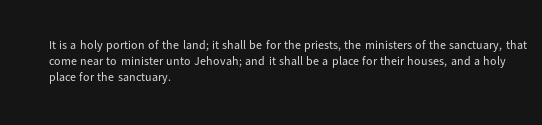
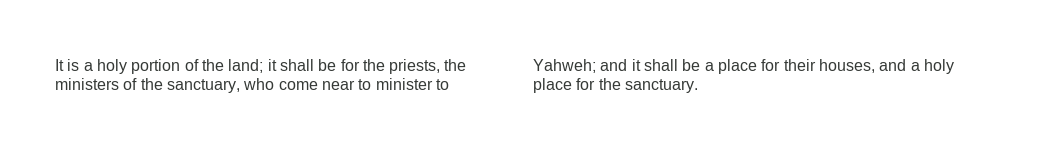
[505,40,527,50] that -> [243,78,275,90] who
[165,56,243,68] unto Jehovah; -> [435,79,449,90] [533,59,596,73] to Yahweh;

